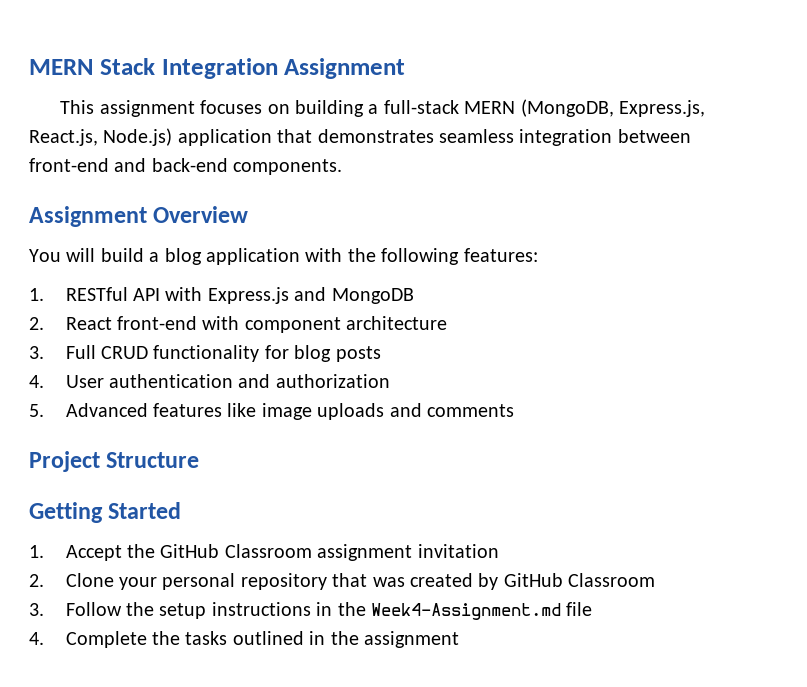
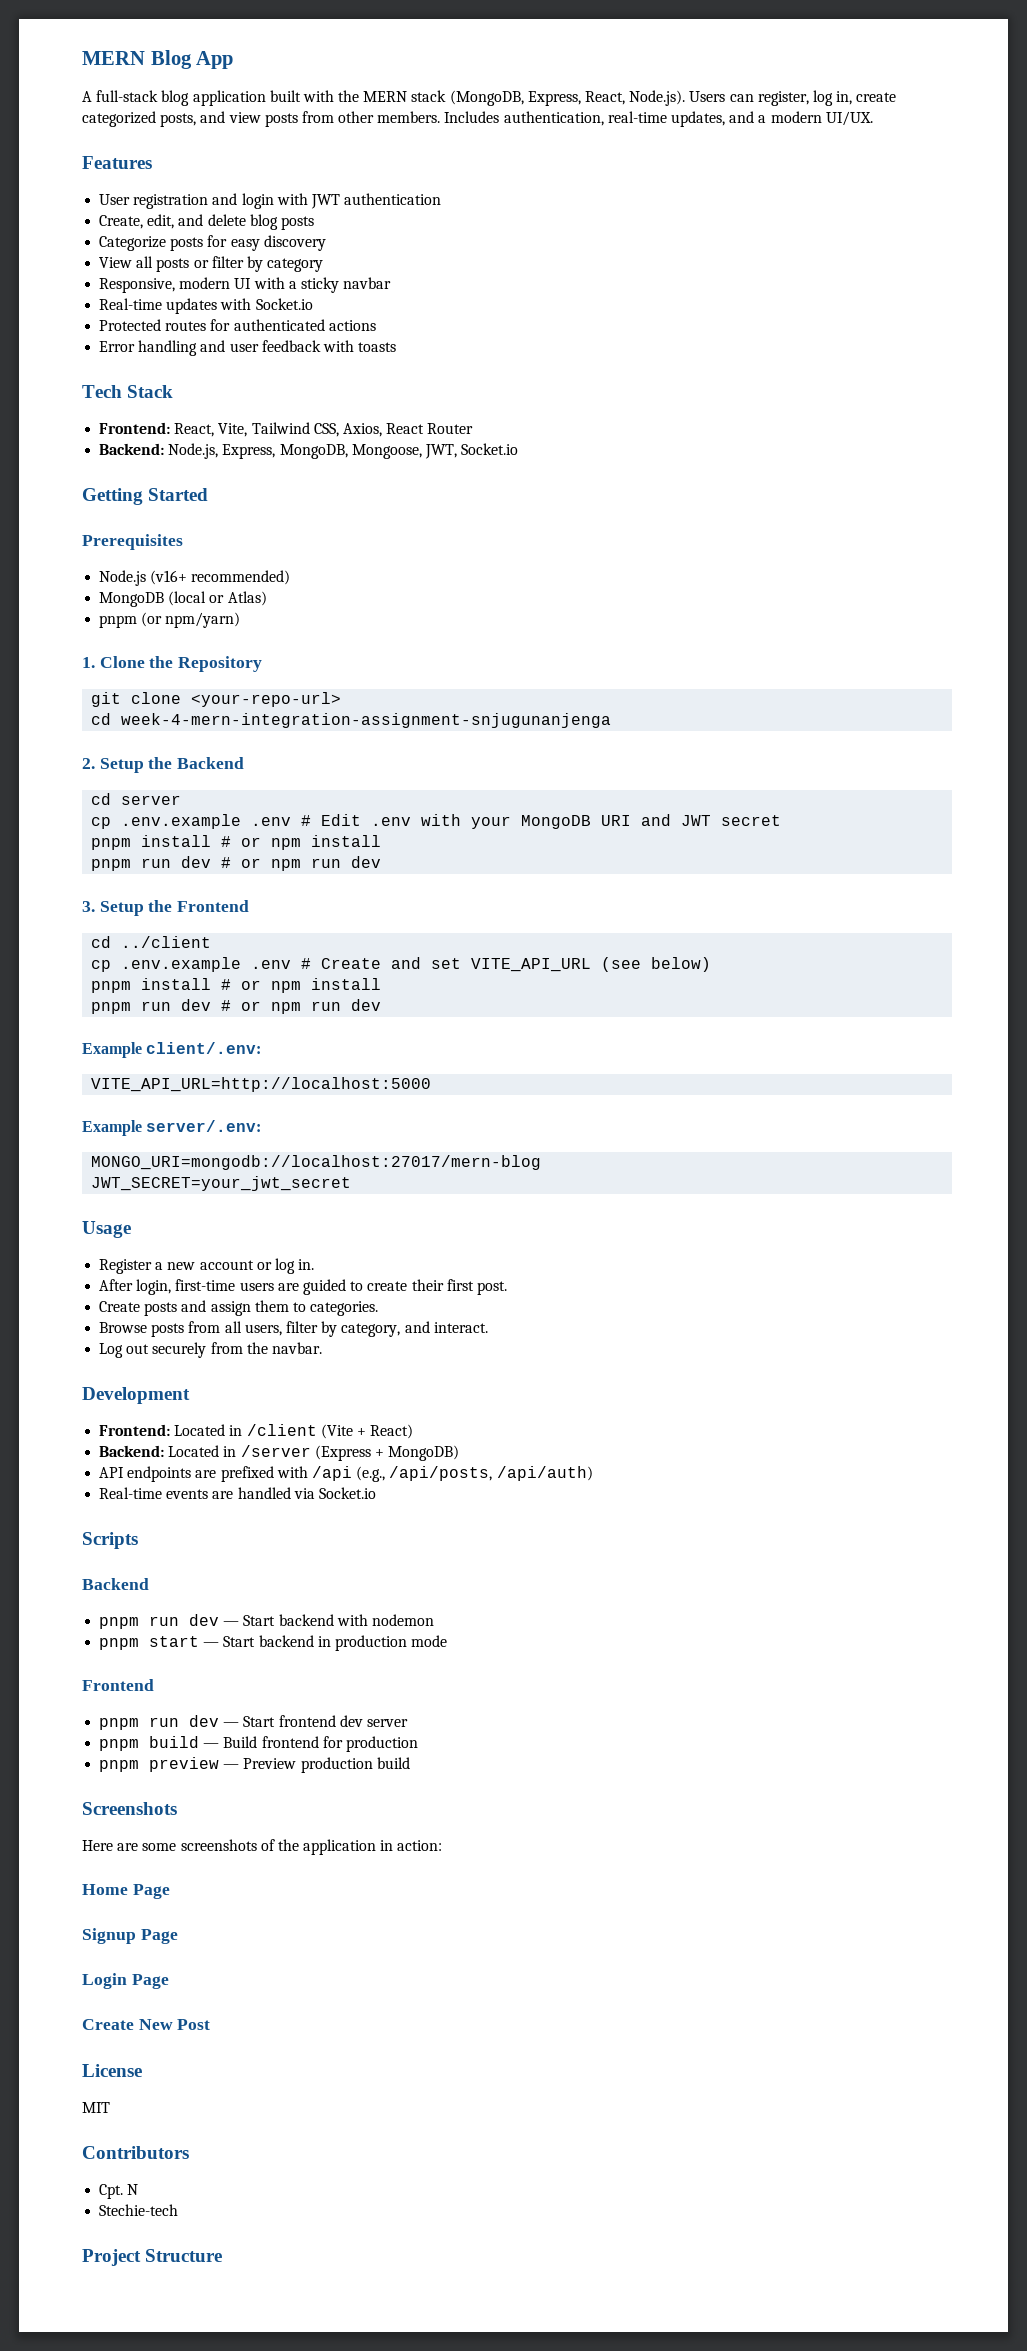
[29,58,406,79] [60,99,706,117] [29,128,691,146] [29,158,343,175] [29,206,249,227] [29,248,160,262] MERN Stack Integration Assignment // This assignment focuses on building a full-stack MERN (MongoDB, Express.js, React.js, Node.js) application that demonstrates seamless integration between front-end and back-end components. // Assignment Overview // You will build a -> [82,50,234,69] [82,90,159,102] MERN Blog App // A full-stack
(300, 256) none -> [269,90,301,102] built
[381,248,538,265] [29,287,414,304] [29,316,448,333] [29,345,381,362] [29,374,390,388] [29,403,514,420] [29,451,200,472] [29,502,182,523] [29,544,499,561] [29,573,656,590] [29,602,593,620] [29,631,459,648] following features: // 1. RESTful API with Express.js and MongoDB // 2. React front-end with component architecture // 3. Full CRUD functionality for blog posts // 4. User authentication and authorization // 5. Advanced features like image uploads and comments // Project Structure // Getting Started // 1. Accept the GitHub Classroom assignment invitation // 2. Clone your personal repository that was created by GitHub Classroom // 3. Follow the setup instructions in the Week4-Assignment.md file // 4. Complete the tasks outlined in the assignment -> [363,90,897,106] [82,111,873,127] [82,156,152,169] [99,193,442,209] [99,214,314,230] [99,235,326,251] [99,256,324,272] [99,277,392,293] [99,298,313,314] [99,319,376,331] [99,340,397,356] [82,385,174,398] [99,422,474,437] [99,443,519,459] [82,488,209,505] [82,534,183,550] [99,570,291,586] [99,591,267,607] [99,612,241,628] [82,656,263,672] [91,692,342,707] [91,713,612,728] [82,757,245,773] [91,793,182,805] [91,814,782,829] [91,835,382,850] [91,856,382,871] [82,900,250,916] [91,936,212,948] [91,957,712,972] [91,978,382,993] [91,999,382,1014] [82,1042,262,1058] [91,1077,432,1092] [82,1120,262,1136] [91,1155,542,1170] [91,1176,352,1191] [82,1221,131,1238] [99,1258,315,1274] [99,1279,507,1295] [99,1300,379,1316] [99,1321,488,1337] [99,1342,322,1358] [82,1387,190,1404] [99,1424,414,1439] [99,1445,460,1461] [99,1466,593,1482] [99,1487,376,1499] [82,1532,138,1549] [82,1578,149,1590] [99,1614,434,1629] [99,1635,448,1651] [82,1679,154,1691] [99,1715,408,1730] [99,1736,418,1752] [99,1757,410,1773] [82,1802,177,1815] [82,1839,443,1855] [82,1884,170,1899] [82,1928,178,1944] [82,1973,169,1989] [82,2019,211,2030] [82,2064,142,2077] [82,2102,110,2113] [82,2146,189,2159] [99,2184,139,2199] [99,2204,179,2216] [82,2249,223,2266] MERN stack (MongoDB, Express, React, Node.js). Users can register, log in, create categorized posts, and view posts from other members. Includes authentication, real-time updates, and a modern UI/UX. // Features // User registration and login with JWT authentication // Create, edit, and delete blog posts // Categorize posts for easy discovery // View all posts or filter by category // Responsive, modern UI with a sticky navbar // Real-time updates with Socket.io // Protected routes for authenticated actions // Error handling and user feedback with toasts // Tech Stack // Frontend: React, Vite, Tailwind CSS, Axios, React Router // Backend: Node.js, Express, MongoDB, Mongoose, JWT, Socket.io // Getting Started // Prerequisites // Node.js (v16+ recommended) // MongoDB (local or Atlas) // pnpm (or npm/yarn) // 1. Clone the Repository // git clone <your-repo-url> // cd week-4-mern-integration-assignment-snjugunanjenga // 2. Setup the Backend // cd server // cp .env.example .env # Edit .env with your MongoDB URI and JWT secret // pnpm install # or npm install // pnpm run dev # or npm run dev // 3. Setup the Frontend // cd ../client // cp .env.example .env # Create and set VITE_API_URL (see below) // pnpm install # or npm install // pnpm run dev # or npm run dev // Example client/.env: // VITE_API_URL=http://localhost:5000 // Example server/.env: // MONGO_URI=mongodb://localhost:27017/mern-blog // JWT_SECRET=your_jwt_secret // Usage // Register a new account or log in. // After login, first-time users are guided to create their first post. // Create posts and assign them to categories. // Browse posts from all users, filter by category, and interact. // Log out securely from the navbar. // Development // Frontend: Located in /client (Vite + React) // Backend: Located in /server (Express + MongoDB) // API endpoints are prefixed with /api (e.g., /api/posts, /api/auth) // Real-time events are handled via Socket.io // Scripts // Backend // pnpm run dev — Start backend with nodemon // pnpm start — Start backend in production mode // Frontend // pnpm run dev — Start frontend dev server // pnpm build — Build frontend for production // pnpm preview — Preview production build // Screenshots // Here are some screenshots of the application in action: // Home Page // Signup Page // Login Page // Create New Post // License // MIT // Contributors // Cpt. N // Stechie-tech // Project Structure

